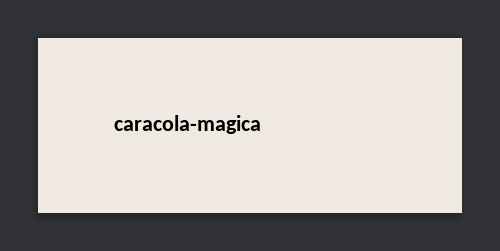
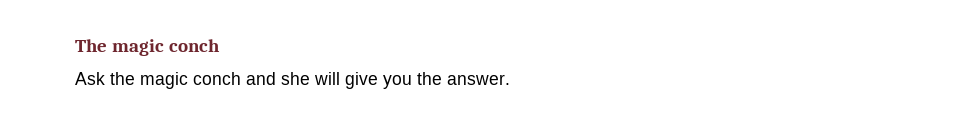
[114,115,261,134] caracola-magica -> [75,39,221,56] [75,72,510,89] The magic conch // Ask the magic conch and she will give you the answer.

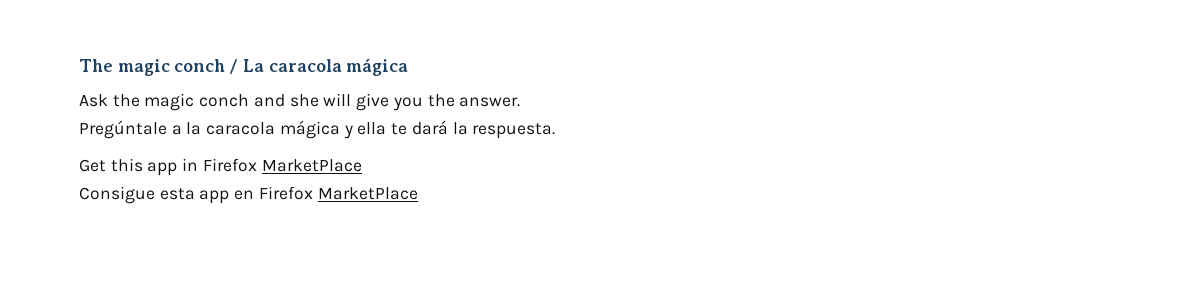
(221, 45) none -> [230,58,409,76] / La caracola mágica
(510, 79) none -> [79,120,556,139] [79,158,362,176] [79,186,418,204] // Pregúntale a la caracola mágica y ella te dará la respuesta. // Get this app in Firefox MarketPlace // Consigue esta app en Firefox MarketPlace

